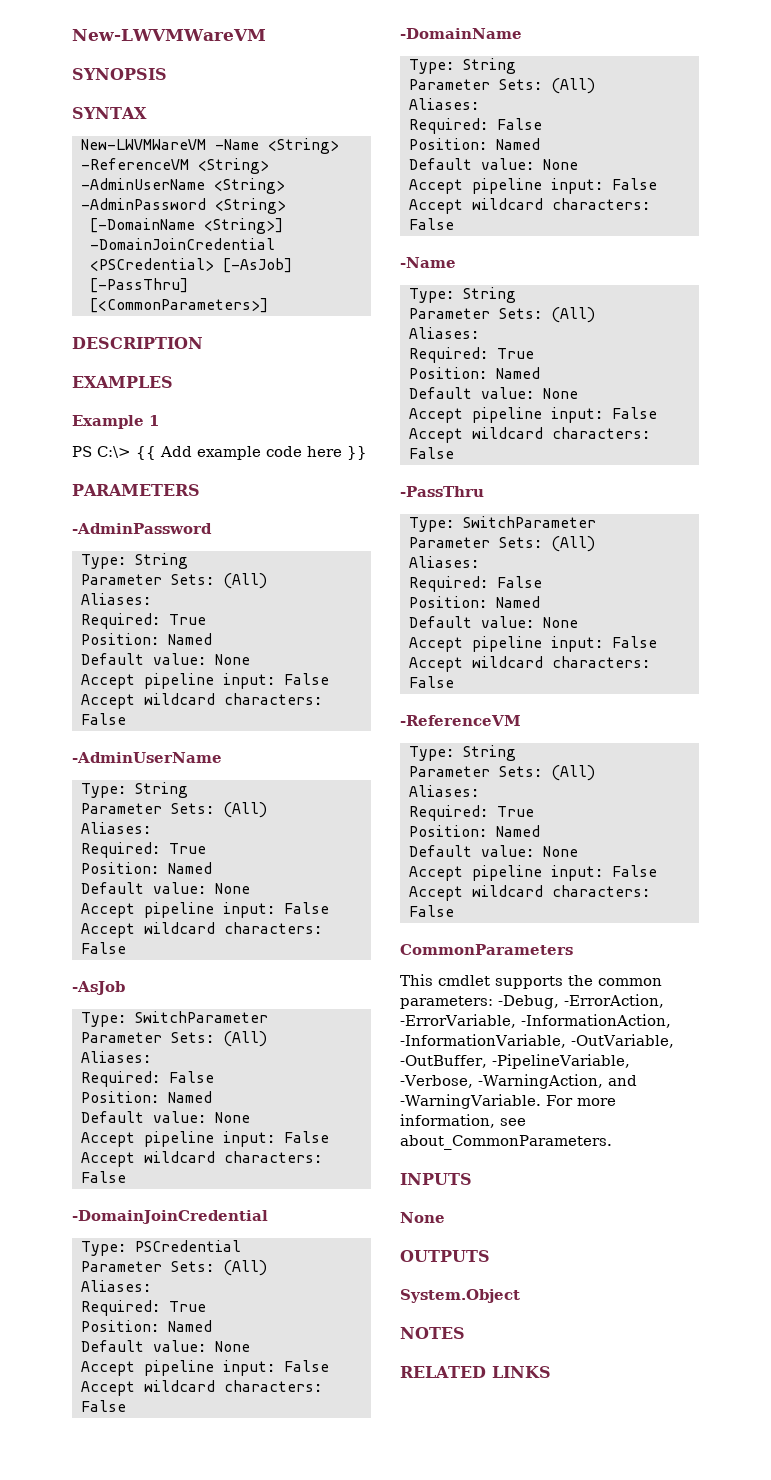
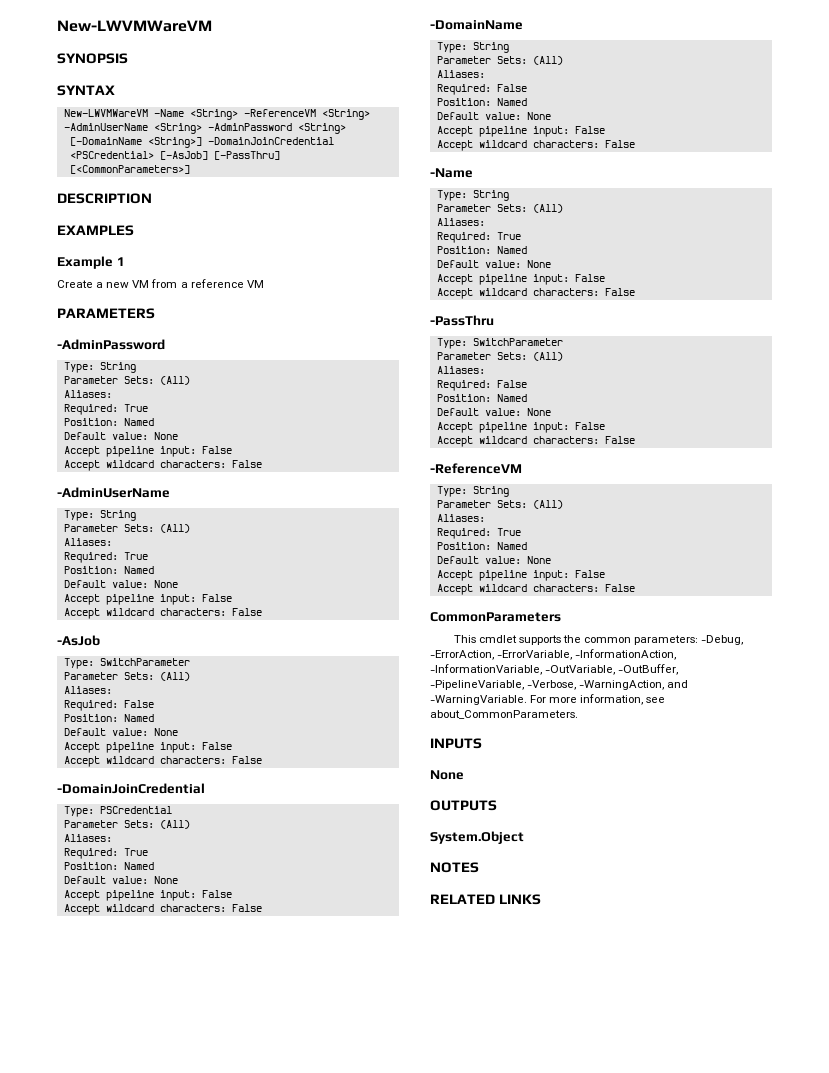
[72,446,367,460] PS C:\> {{ Add example code here }} -> [57,279,264,288] Create a new VM from a reference VM

